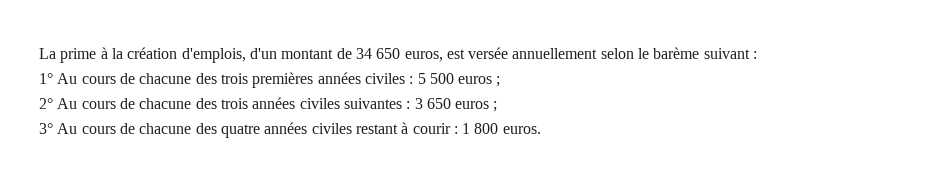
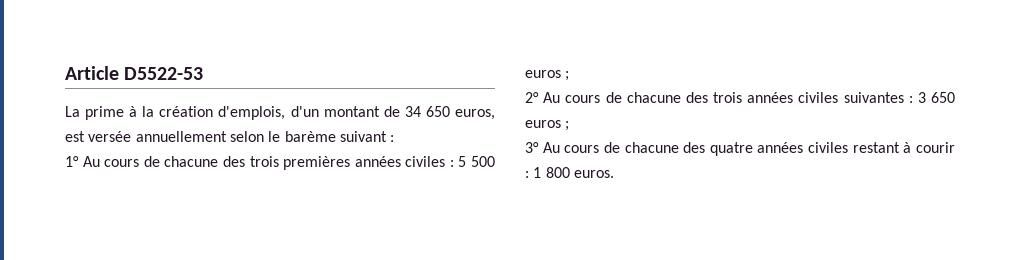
(39, 53) none -> [65,66,204,80] Article D5522-53 //

